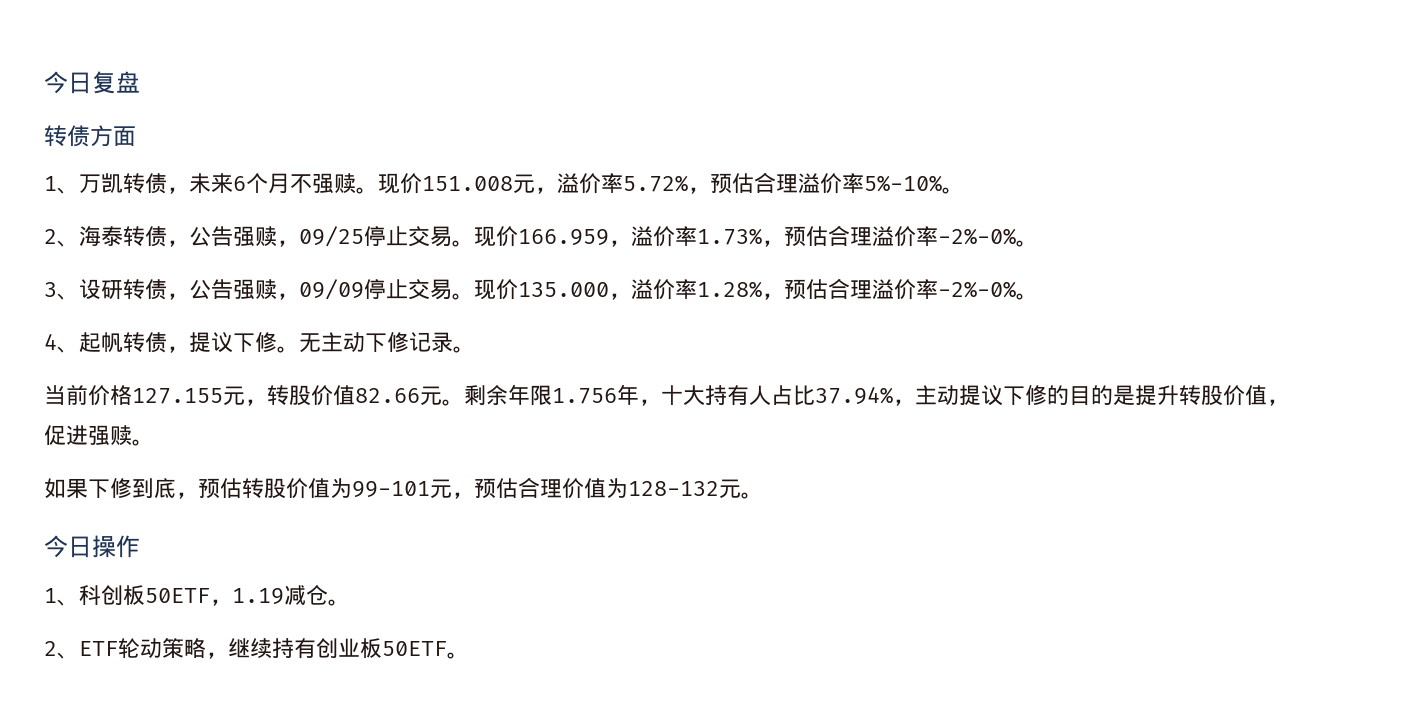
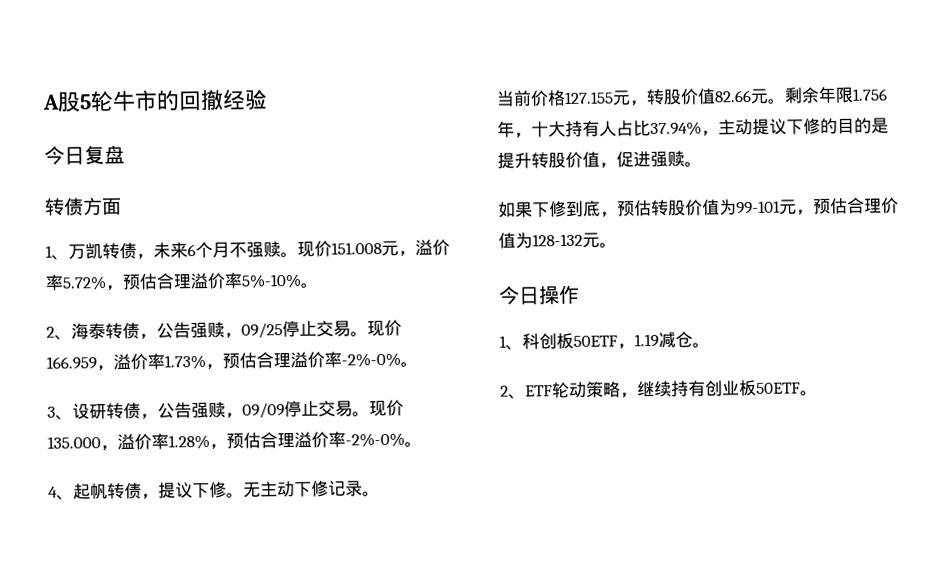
(44, 82) none -> [42,89,268,113] A股5轮牛市的回撤经验 //

